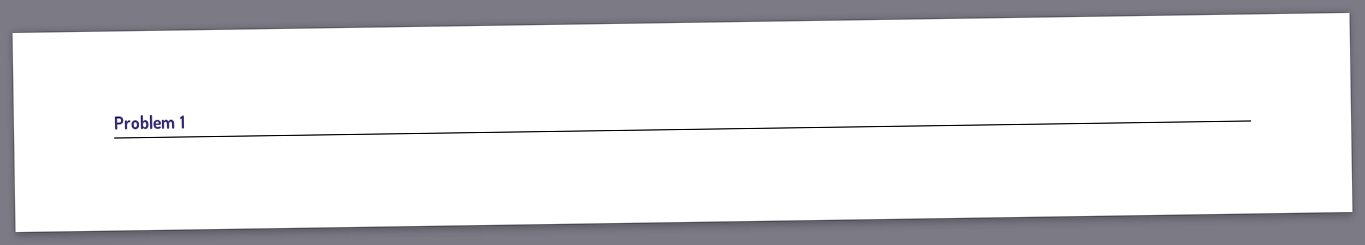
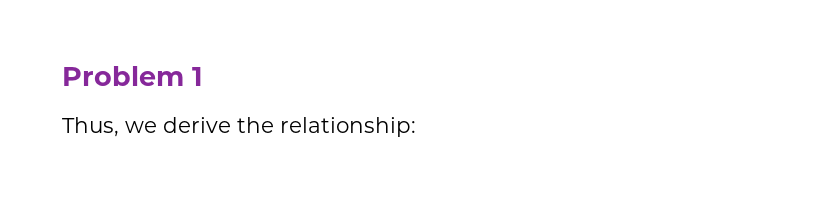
(186, 122) none -> [62,117,416,137] // Thus, we derive the relationship:

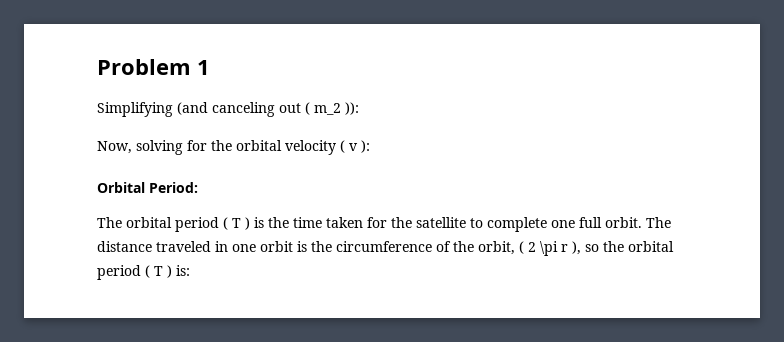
[62,117,416,137] Thus, we derive the relationship: -> [97,102,359,117] [97,140,370,155] [97,182,198,193] [97,217,671,232] [97,241,674,256] [97,265,190,280] Simplifying (and canceling out ( m_2 )): // Now, solving for the orbital velocity ( v ): // Orbital Period: // The orbital period ( T ) is the time taken for the satellite to complete one full orbit. The distance traveled in one orbit is the circumference of the orbit, ( 2 \pi r ), so the orbital period ( T ) is:

